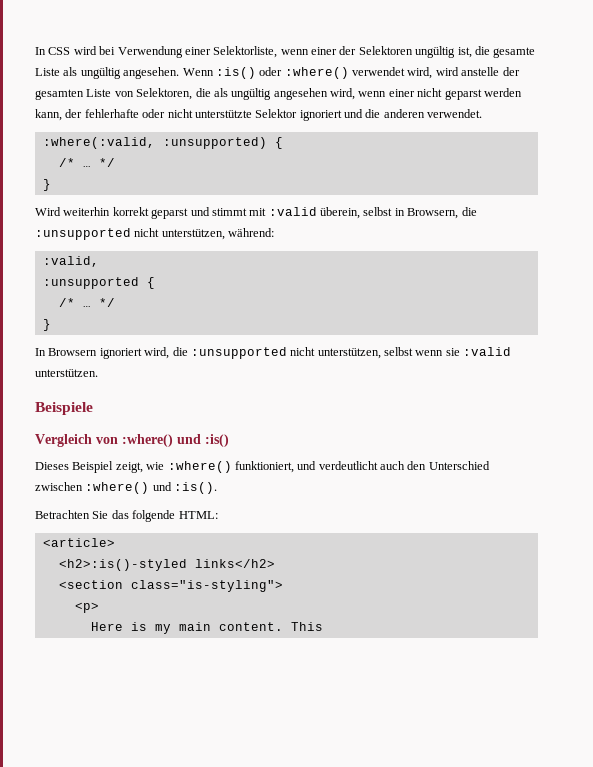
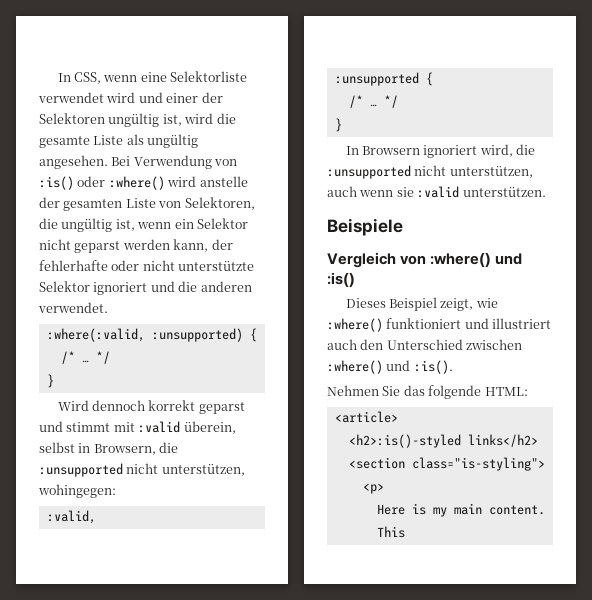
[35,46,309,58] In CSS wird bei Verwendung einer Selektorliste, wenn -> [57,71,248,84] [38,92,163,103] In CSS, wenn eine Selektorliste verwendet wird und
(472, 52) none -> [184,113,214,124] wird
[182,68,214,76] Wenn -> [111,155,238,169] Bei Verwendung von
[352,67,433,79] verwendet wird, -> (165, 183) none
[213,88,415,100] als ungültig angesehen wird, wenn einer -> [61,218,248,232] ungültig ist, wenn ein Selektor
[63,207,111,216] weiterhin -> [92,400,146,411] dennoch
[228,228,275,237] während: -> [38,484,116,498] wohingegen:
[384,347,413,356] selbst -> [327,186,357,197] auch
[234,461,378,473] funktioniert, und verdeutlicht -> [386,318,552,329] funktioniert und illustriert
[35,510,90,519] Betrachten -> [327,385,379,396] Nehmen

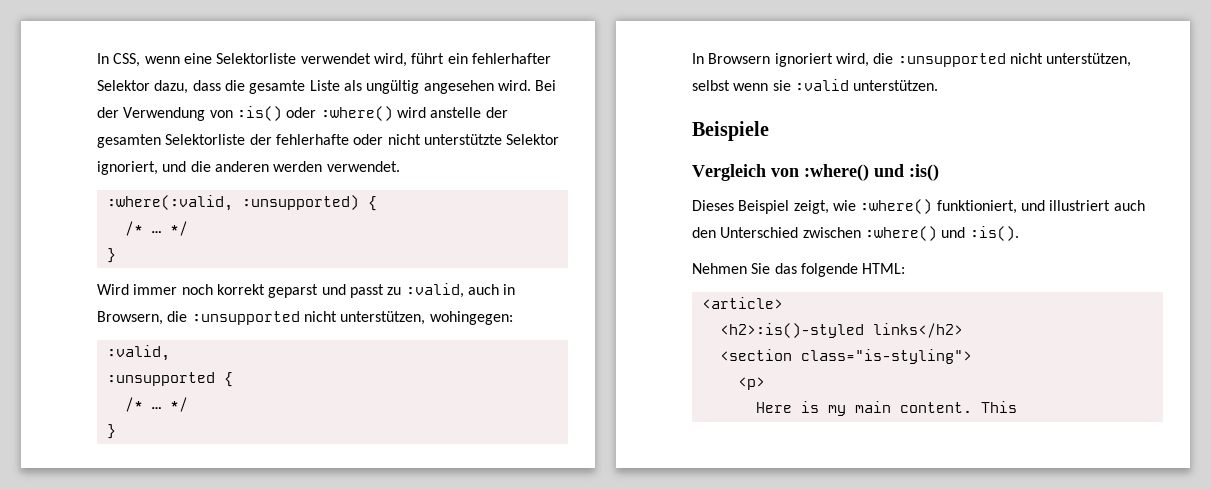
[106,92,223,103] [39,113,214,127] wird und einer der Selektoren ungültig ist, wird -> [373,53,551,67] [97,80,221,94] wird, führt ein fehlerhafter Selektor dazu, dass
[39,155,131,169] angesehen. Bei -> [423,80,557,94] [97,107,119,118] angesehen wird. Bei der
[125,197,255,210] [39,218,248,232] [39,239,209,253] Liste von Selektoren, die ungültig ist, wenn ein Selektor nicht geparst werden kann, -> [165,134,246,145] Selektorliste
[93,282,148,295] ignoriert -> [97,161,158,175] ignoriert,
(252, 286) none -> [273,161,323,172] werden
[92,400,146,411] dennoch -> [133,284,213,295] immer noch
[66,421,236,434] [39,442,75,453] stimmt mit :valid überein, selbst -> [349,283,499,298] passt zu :valid, auch
[327,186,357,197] auch -> [692,80,730,91] selbst
[386,318,462,329] funktioniert -> [936,200,1017,214] funktioniert,

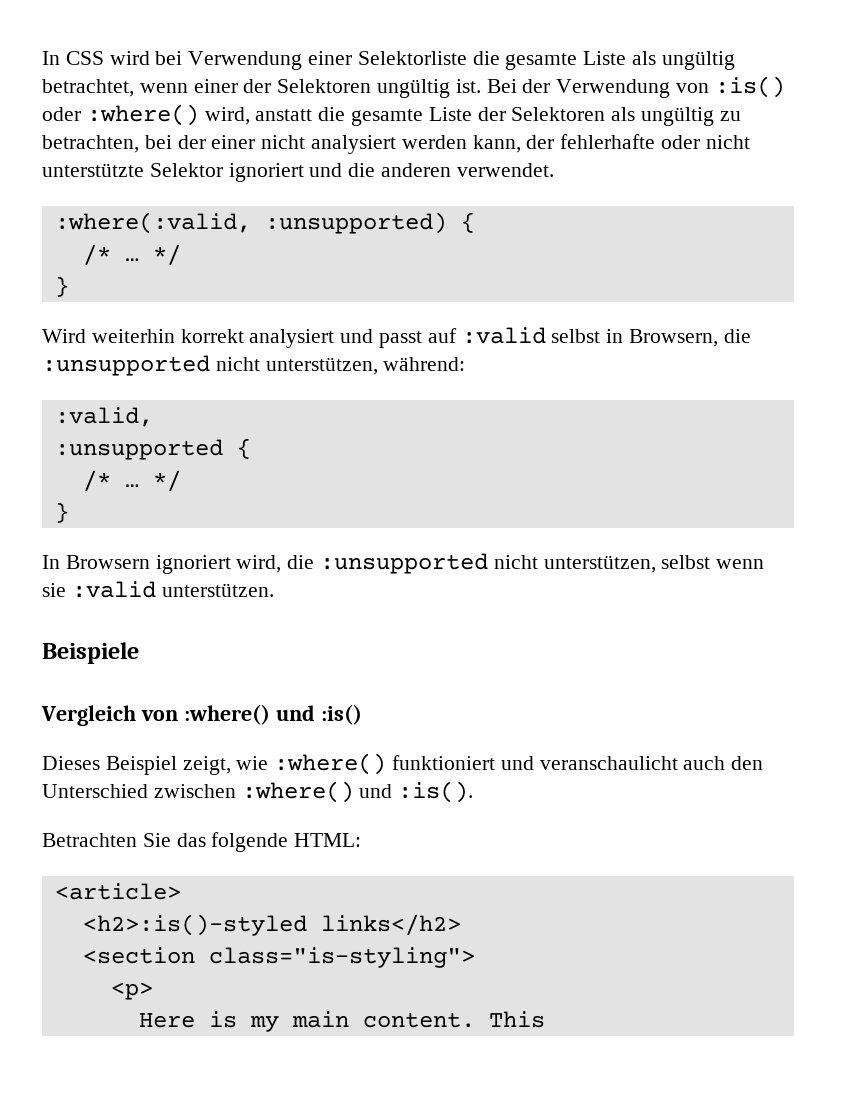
[97,53,551,67] [97,80,221,94] In CSS, wenn eine Selektorliste verwendet wird, führt ein fehlerhafter Selektor dazu, dass -> [42,51,467,70] In CSS wird bei Verwendung einer Selektorliste
[423,80,531,94] angesehen wird. -> [42,79,481,98] betrachtet, wenn einer der Selektoren ungültig ist.
[396,107,508,118] [97,134,246,148] wird anstelle der gesamten Selektorliste -> [204,107,741,126] [42,135,521,154] wird, anstatt die gesamte Liste der Selektoren als ungültig zu betrachten, bei der einer nicht analysiert werden kann,
[97,161,158,175] ignoriert, -> [228,163,304,182] ignoriert
[273,161,323,172] werden -> (452, 170) none
[133,283,499,298] immer noch korrekt geparst und passt zu :valid, auch -> [91,327,601,348] weiterhin korrekt analysiert und passt auf :valid selbst
[429,311,513,325] wohingegen: -> [383,357,466,371] während:
[936,200,1111,214] funktioniert, und illustriert -> [392,755,678,770] funktioniert und veranschaulicht
[692,263,747,274] Nehmen -> [42,833,137,847] Betrachten

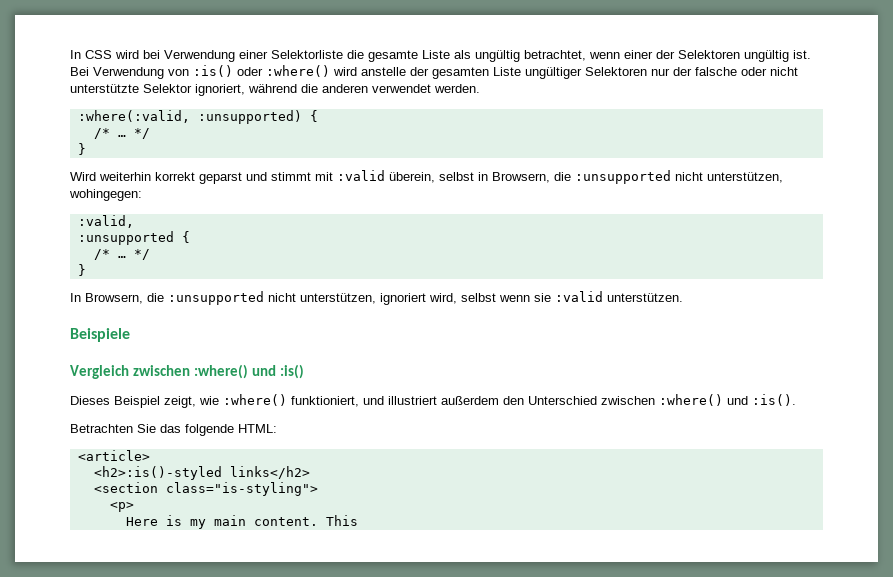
[522,79,551,93] der -> (89, 71) none
[204,107,741,126] [42,134,750,154] [42,163,554,182] wird, anstatt die gesamte Liste der Selektoren als ungültig zu betrachten, bei der einer nicht analysiert werden kann, der fehlerhafte oder nicht unterstützte Selektor ignoriert und die anderen verwendet. -> [333,67,798,79] [70,84,480,96] wird anstelle der gesamten Liste ungültiger Selektoren nur der falsche oder nicht unterstützte Selektor ignoriert, während die anderen verwendet werden.
[249,327,546,348] analysiert und passt auf :valid -> [199,170,435,184] geparst und stimmt mit :valid überein,
[383,357,466,371] während: -> [69,189,142,201] wohingegen:
[65,553,656,574] Browsern ignoriert wird, die :unsupported nicht unterstützen, -> [85,291,457,305] Browsern, die :unsupported nicht unterstützen, ignoriert wird,
[140,710,178,721] von -> [133,365,191,376] zwischen
[392,755,726,770] funktioniert und veranschaulicht auch -> [291,396,499,407] funktioniert, und illustriert außerdem

